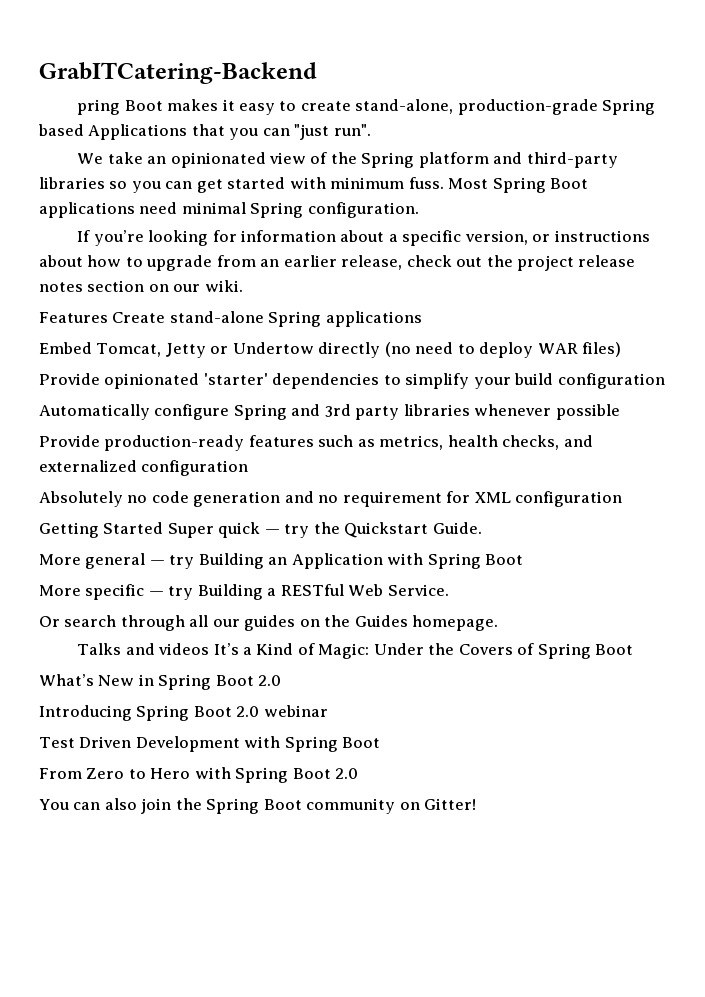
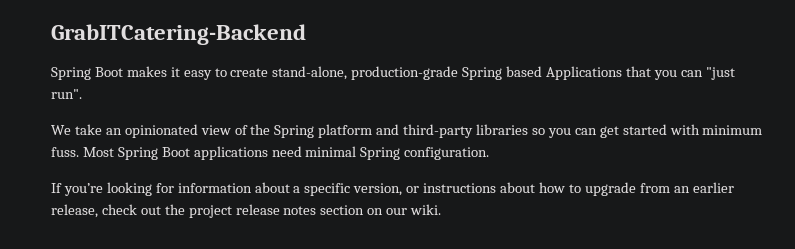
[77,99,121,115] pring -> [51,67,91,80] Spring
[39,311,422,327] [39,342,621,358] [39,373,665,389] [39,404,620,420] [39,435,593,451] [39,460,249,476] [39,491,623,507] [39,522,482,538] [39,553,524,569] [39,584,449,600] [39,615,499,631] [77,643,634,659] [39,674,282,690] [39,705,328,721] [39,736,381,752] [39,767,359,783] [39,798,477,814] // Features Create stand-alone Spring applications // Embed Tomcat, Jetty or Undertow directly (no need to deploy WAR files) // Provide opinionated 'starter' dependencies to simplify your build configuration // Automatically configure Spring and 3rd party libraries whenever possible // Provide production-ready features such as metrics, health checks, and externalized configuration // Absolutely no code generation and no requirement for XML configuration // Getting Started Super quick — try the Quickstart Guide. // More general — try Building an Application with Spring Boot // More specific — try Building a RESTful Web Service. // Or search through all our guides on the Guides homepage. // Talks and videos It’s a Kind of Magic: Under the Covers of Spring Boot // What’s New in Spring Boot 2.0 // Introducing Spring Boot 2.0 webinar // Test Driven Development with Spring Boot // From Zero to Hero with Spring Boot 2.0 // You can also join the Spring Boot community on Gitter! -> (442, 209) none

